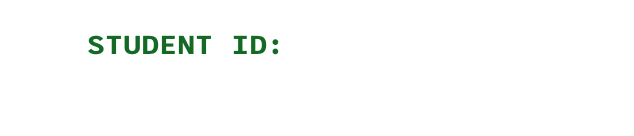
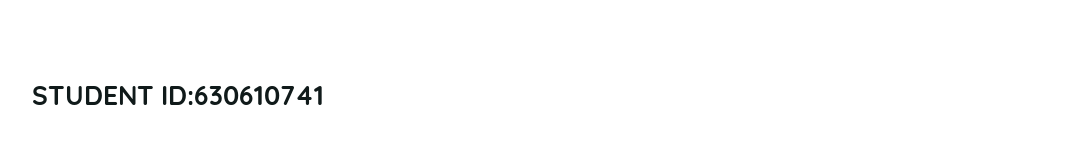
[231,35,285,55] ID: -> [161,86,325,105] ID:630610741

